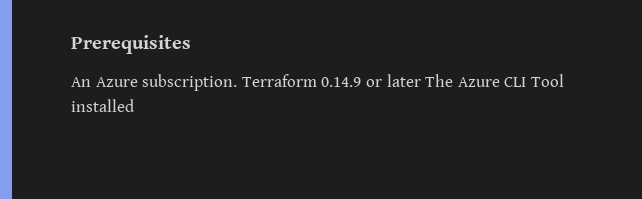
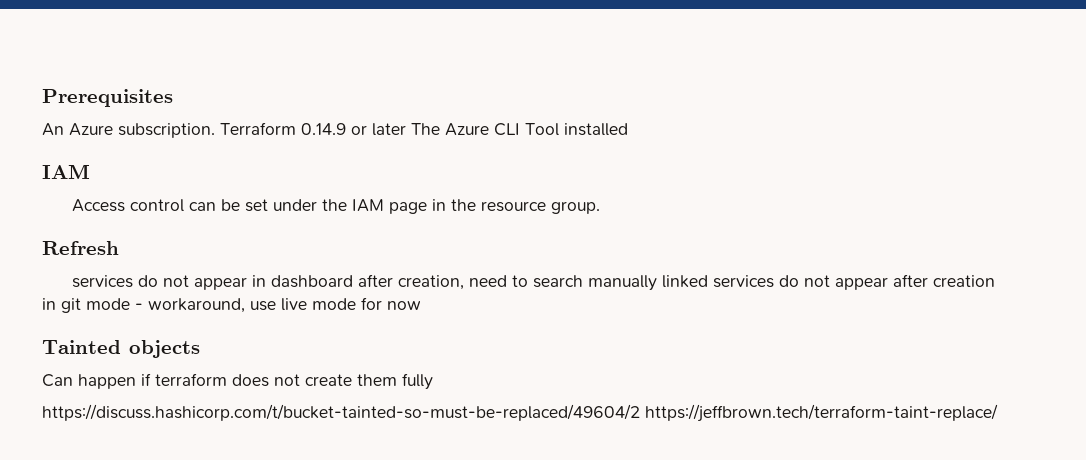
(134, 105) none -> [42,164,90,179] [71,199,600,214] [42,241,119,255] [71,274,995,291] [42,297,421,313] [42,340,200,358] [42,373,433,390] [42,404,998,422] // IAM // Access control can be set under the IAM page in the resource group. // Refresh // services do not appear in dashboard after creation, need to search manually linked services do not appear after creation in git mode - workaround, use live mode for now // Tainted objects // Can happen if terraform does not create them fully // https://discuss.hashicorp.com/t/bucket-tainted-so-must-be-replaced/49604/2 https://jeffbrown.tech/terraform-taint-replace/

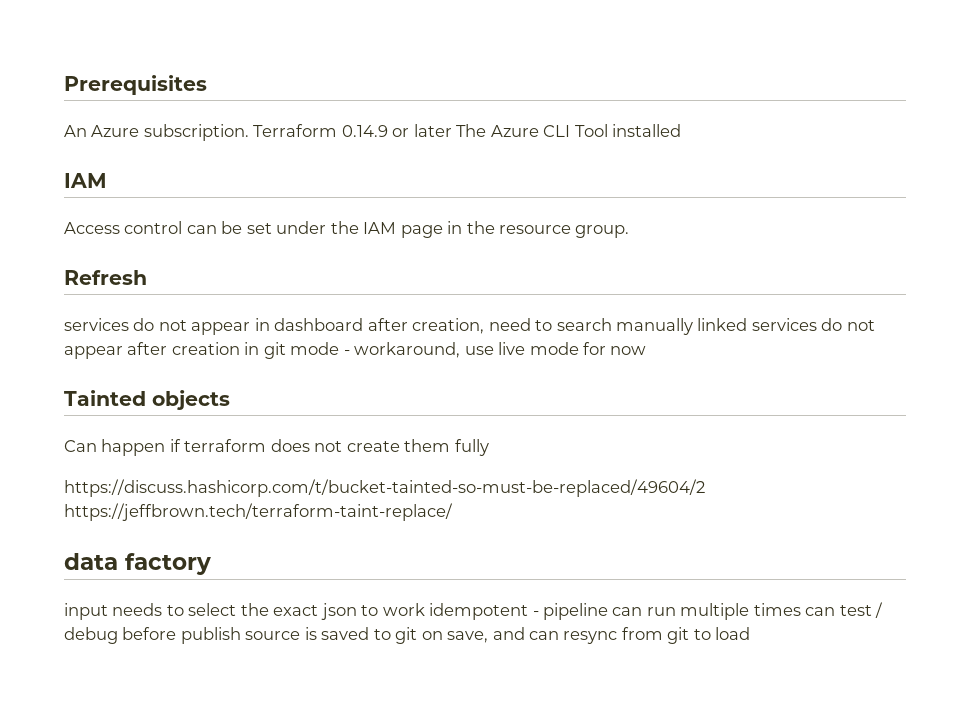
(998, 413) none -> [64,553,211,575] [64,602,884,620] [64,627,751,644] // data factory // input needs to select the exact json to work idempotent - pipeline can run multiple times can test / debug before publish source is saved to git on save, and can resync from git to load

